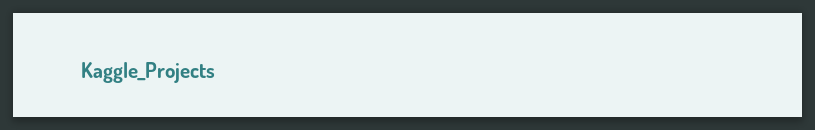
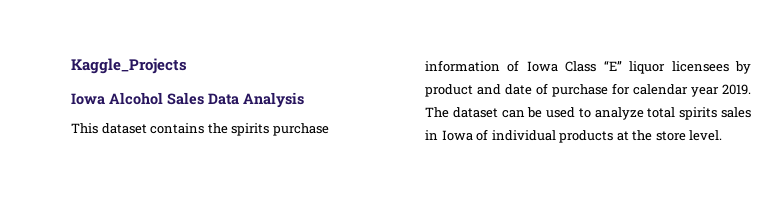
(215, 72) none -> [71,92,304,108] [71,123,329,136] [425,60,751,74] [425,83,751,97] [425,107,751,120] [425,129,723,143] // Iowa Alcohol Sales Data Analysis // This dataset contains the spirits purchase information of Iowa Class “E” liquor licensees by product and date of purchase for calendar year 2019. The dataset can be used to analyze total spirits sales in Iowa of individual products at the store level.

